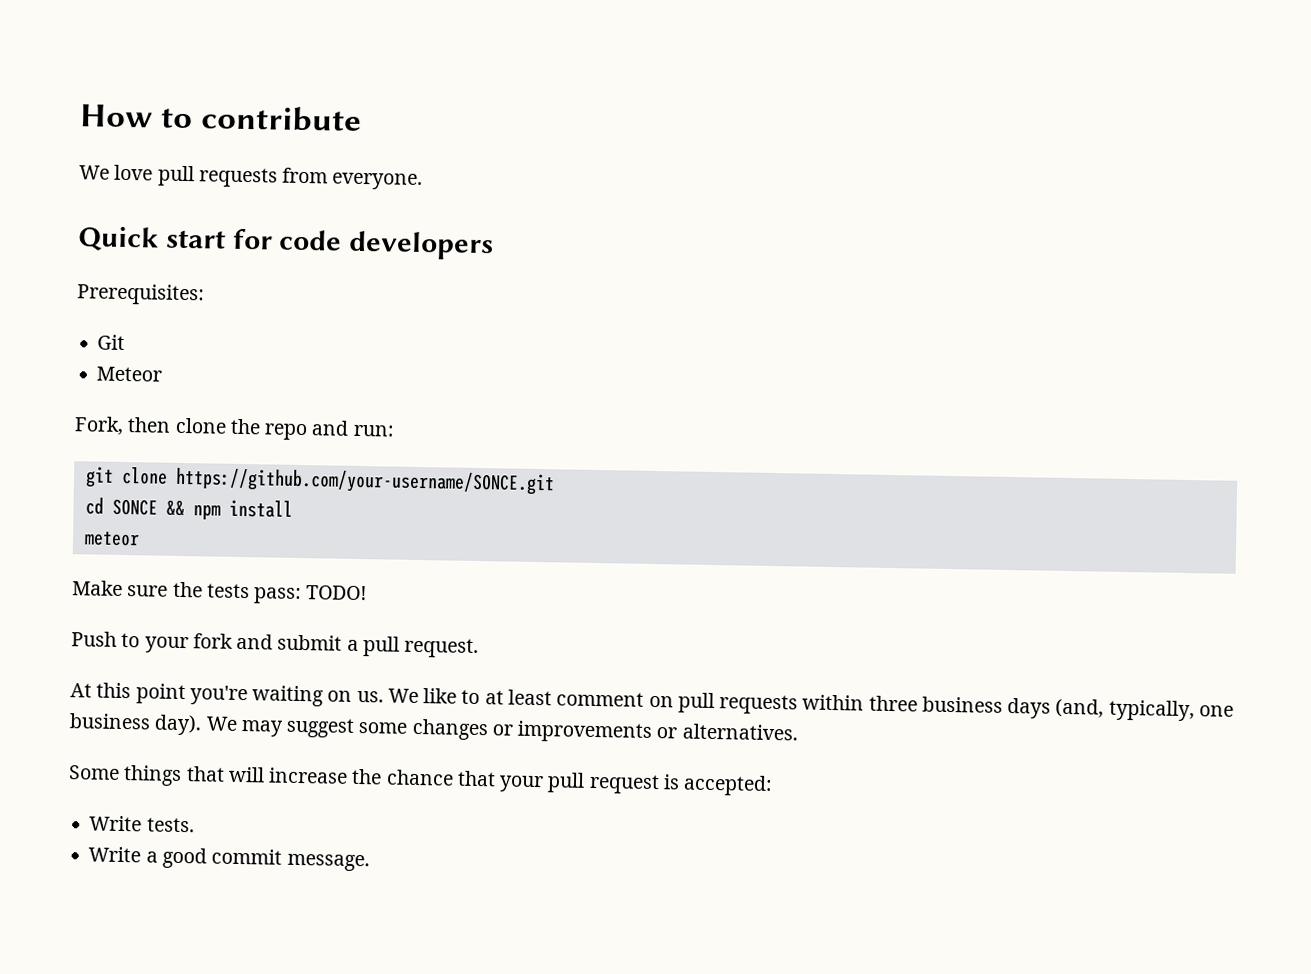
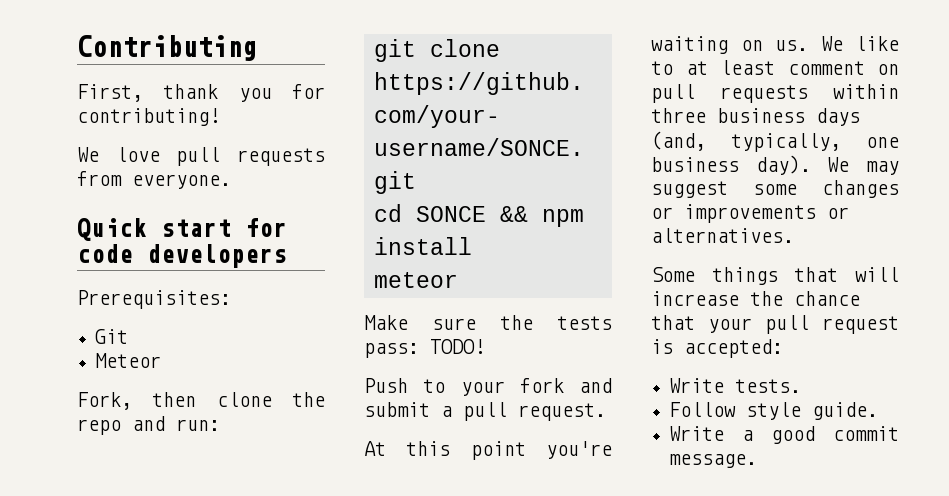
[80,104,363,132] How to contribute -> [77,35,257,61] [77,84,325,102] [77,108,220,126] Contributing // First, thank you for contributing!
(195, 825) none -> [669,402,879,420] // Follow style guide.

